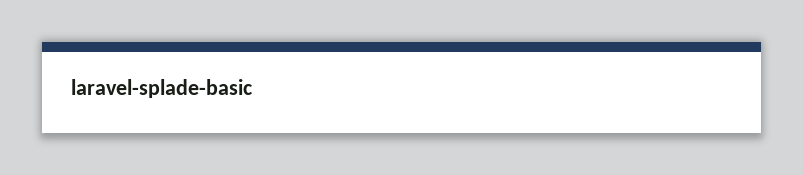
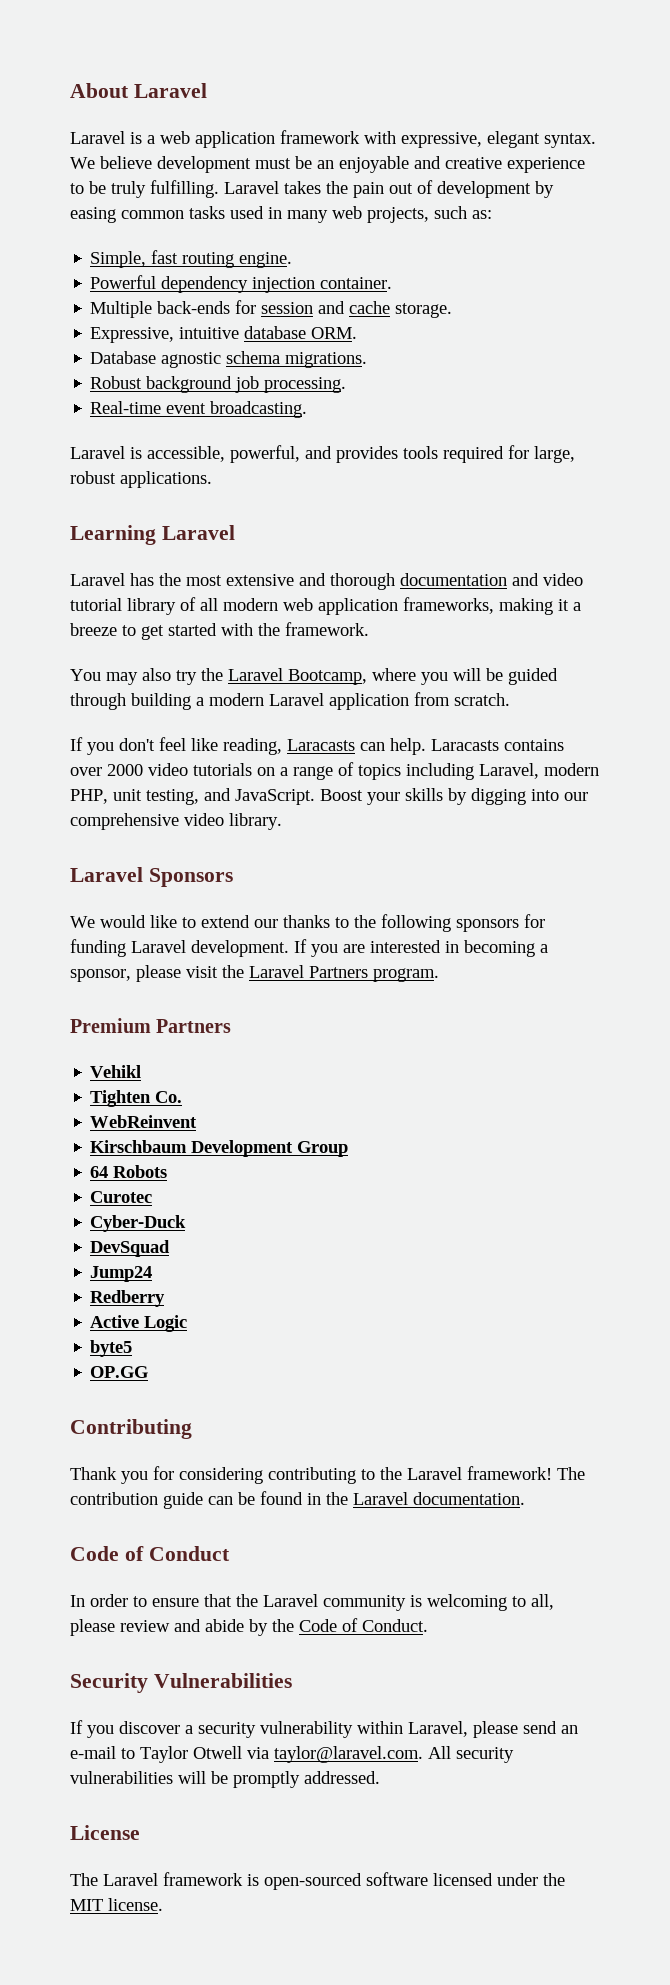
[71,79,252,98] laravel-splade-basic -> [70,83,207,98] [70,130,596,148] [70,156,585,173] [70,180,554,198] [70,206,492,223] [90,250,293,268] [90,275,393,293] [90,300,453,318] [90,326,358,343] [90,351,368,368] [90,376,347,393] [90,401,308,418] [70,445,575,463] [70,471,212,488] [70,525,235,545] [70,573,583,590] [70,597,581,615] [70,622,369,640] [70,668,558,685] [70,692,510,710] [70,737,564,755] [70,762,599,780] [70,788,588,805] [70,813,282,830] [70,867,233,887] [70,914,545,932] [70,939,548,957] [70,965,439,982] [70,1018,232,1033] [90,1065,142,1078] [90,1090,183,1107] [90,1115,198,1128] [90,1140,349,1157] [90,1165,168,1178] [90,1191,153,1203] [90,1215,187,1232] [90,1240,171,1257] [90,1266,153,1282] [90,1290,166,1307] [90,1315,188,1332] [90,1340,133,1357] [90,1366,149,1378] [70,1419,192,1439] [70,1466,585,1484] [70,1491,525,1509] [70,1546,230,1561] [70,1594,554,1611] [70,1618,428,1636] [70,1673,292,1693] [70,1720,578,1738] [70,1746,514,1763] [70,1771,380,1788] [70,1825,140,1840] [70,1872,565,1890] [70,1898,163,1911] About Laravel // Laravel is a web application framework with expressive, elegant syntax. We believe development must be an enjoyable and creative experience to be truly fulfilling. Laravel takes the pain out of development by easing common tasks used in many web projects, such as: // Simple, fast routing engine. // Powerful dependency injection container. // Multiple back-ends for session and cache storage. // Expressive, intuitive database ORM. // Database agnostic schema migrations. // Robust background job processing. // Real-time event broadcasting. // Laravel is accessible, powerful, and provides tools required for large, robust applications. // Learning Laravel // Laravel has the most extensive and thorough documentation and video tutorial library of all modern web application frameworks, making it a breeze to get started with the framework. // You may also try the Laravel Bootcamp, where you will be guided through building a modern Laravel application from scratch. // If you don't feel like reading, Laracasts can help. Laracasts contains over 2000 video tutorials on a range of topics including Laravel, modern PHP, unit testing, and JavaScript. Boost your skills by digging into our comprehensive video library. // Laravel Sponsors // We would like to extend our thanks to the following sponsors for funding Laravel development. If you are interested in becoming a sponsor, please visit the Laravel Partners program. // Premium Partners // Vehikl // Tighten Co. // WebReinvent // Kirschbaum Development Group // 64 Robots // Curotec // Cyber-Duck // DevSquad // Jump24 // Redberry // Active Logic // byte5 // OP.GG // Contributing // Thank you for considering contributing to the Laravel framework! The contribution guide can be found in the Laravel documentation. // Code of Conduct // In order to ensure that the Laravel community is welcoming to all, please review and abide by the Code of Conduct. // Security Vulnerabilities // If you discover a security vulnerability within Laravel, please send an e-mail to Taylor Otwell via taylor@laravel.com. All security vulnerabilities will be promptly addressed. // License // The Laravel framework is open-sourced software licensed under the MIT license.

